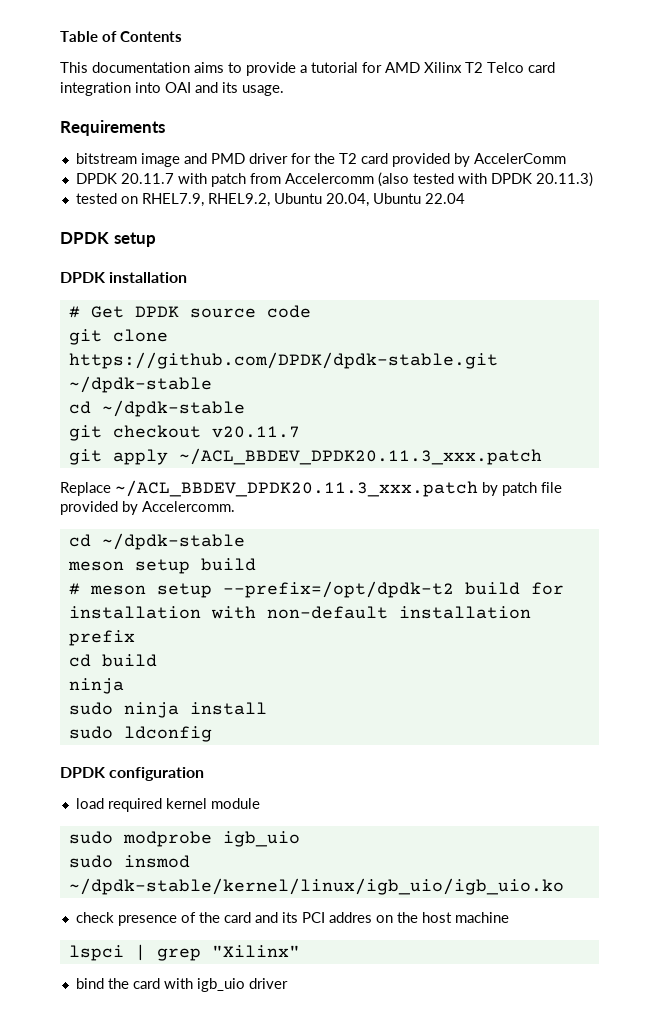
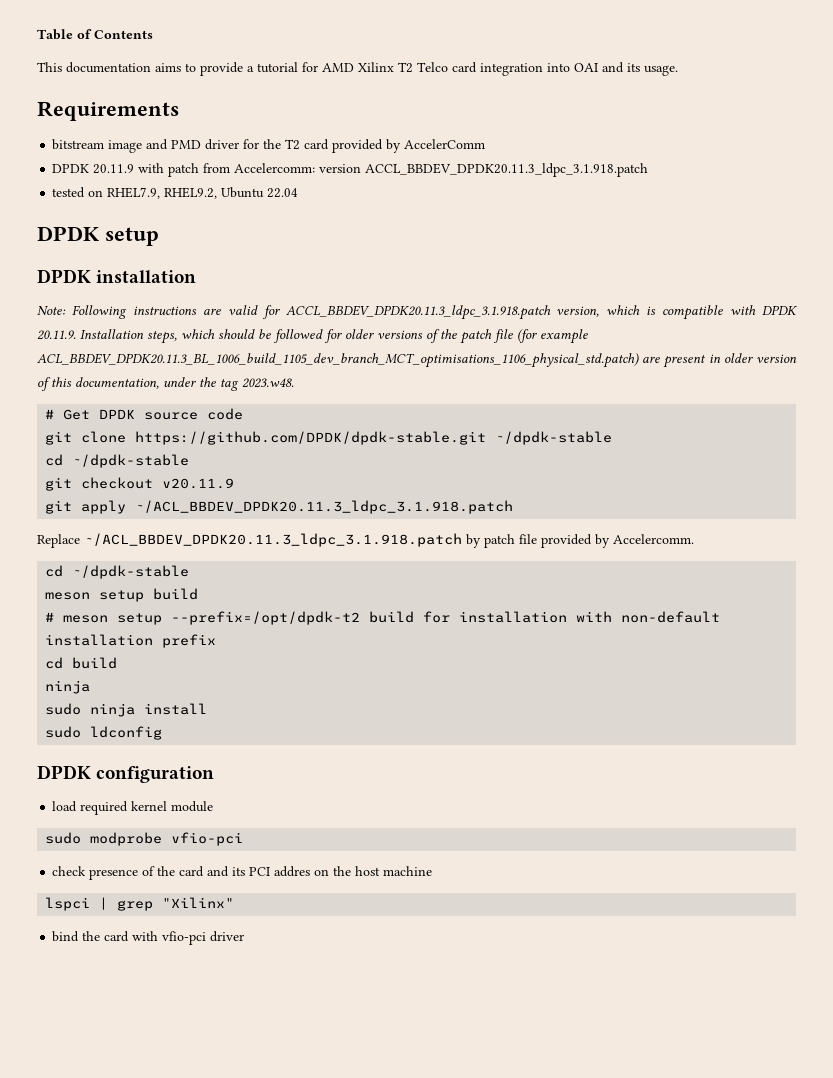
[120,173,174,184] 20.11.7 -> [93,164,135,174] 20.11.9
[284,172,593,187] Accelercomm (also tested with DPDK 20.11.3) -> [234,163,649,177] Accelercomm: version ACCL_BBDEV_DPDK20.11.3_ldpc_3.1.918.patch
[325,193,421,207] 20.04, Ubuntu -> (265, 192) none
(188, 277) none -> [37,305,798,320] [37,329,588,344] [37,353,798,368] [37,377,294,391] // Note: Following instructions are valid for ACCL_BBDEV_DPDK20.11.3_ldpc_3.1.918.patch version, which is compatible with DPDK 20.11.9. Installation steps, which should be followed for older versions of the patch file (for example ACL_BBDEV_DPDK20.11.3_BL_1006_build_1105_dev_branch_MCT_optimisations_1106_physical_std.patch) are present in older version of this documentation, under the tag 2023.w48.
[211,426,300,438] v20.11.7 -> [162,478,235,489] v20.11.9
[178,448,542,465] ~/ACL_BBDEV_DPDK20.11.3_xxx.patch -> [135,500,514,514] ~/ACL_BBDEV_DPDK20.11.3_ldpc_3.1.918.patch
[115,480,478,497] ~/ACL_BBDEV_DPDK20.11.3_xxx.patch -> [84,533,462,547] ~/ACL_BBDEV_DPDK20.11.3_ldpc_3.1.918.patch
[222,831,300,847] [68,855,190,868] [68,878,564,895] igb_uio // sudo insmod ~/dpdk-stable/kernel/linux/igb_uio/igb_uio.ko -> [171,832,244,846] vfio-pci
[196,978,245,992] igb_uio -> [162,931,207,945] vfio-pci

